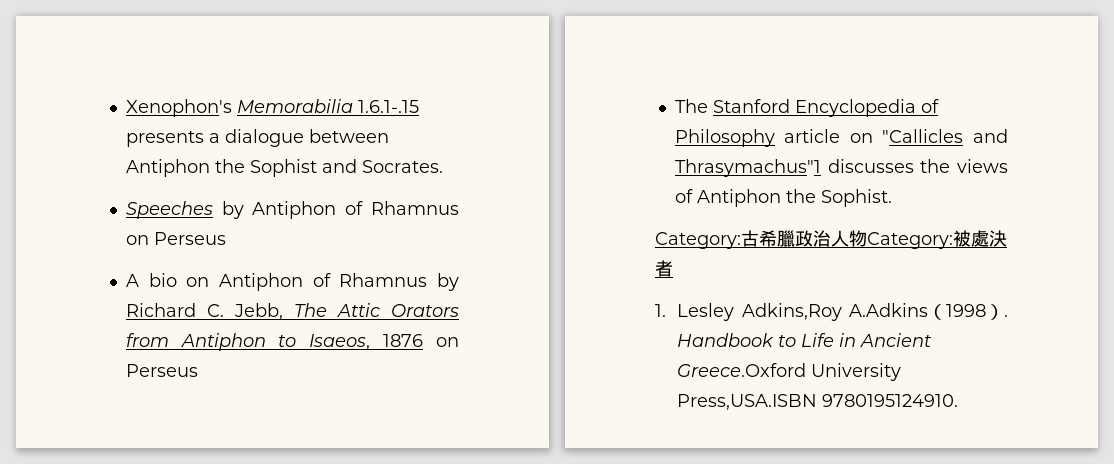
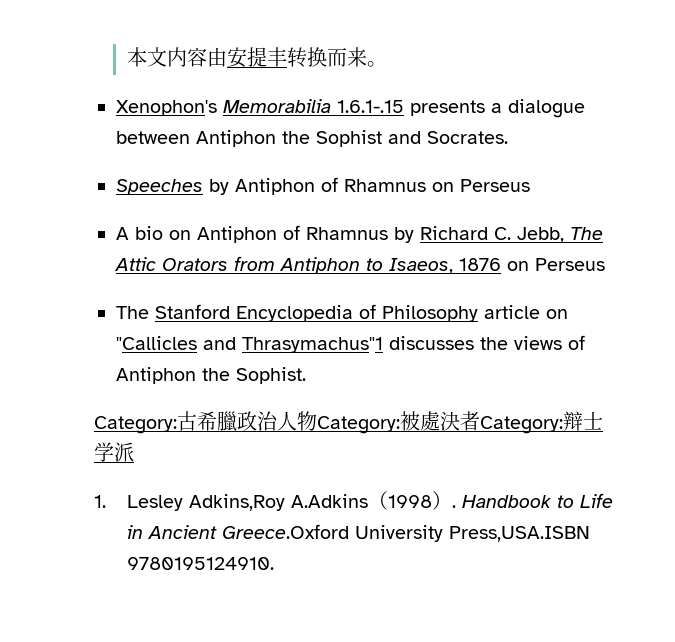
(125, 108) none -> [126,47,387,68] 本文内容由安提丰转换而来。 //
(673, 268) none -> [480,411,603,434] [94,442,134,462] Category:辩士学派

